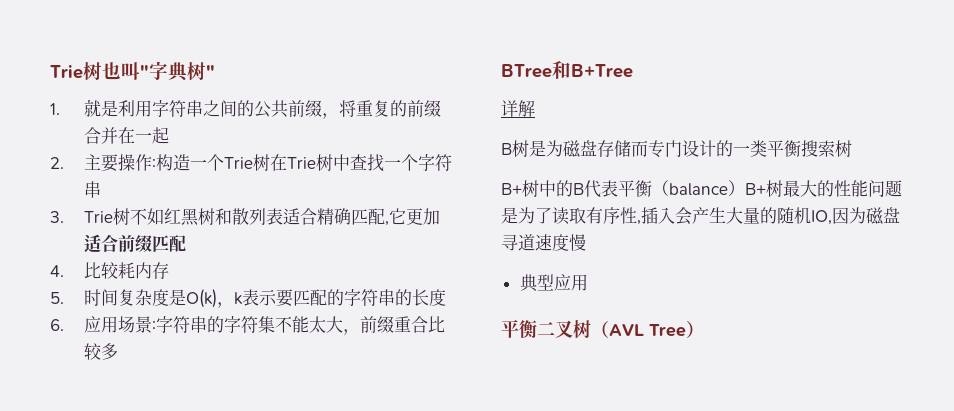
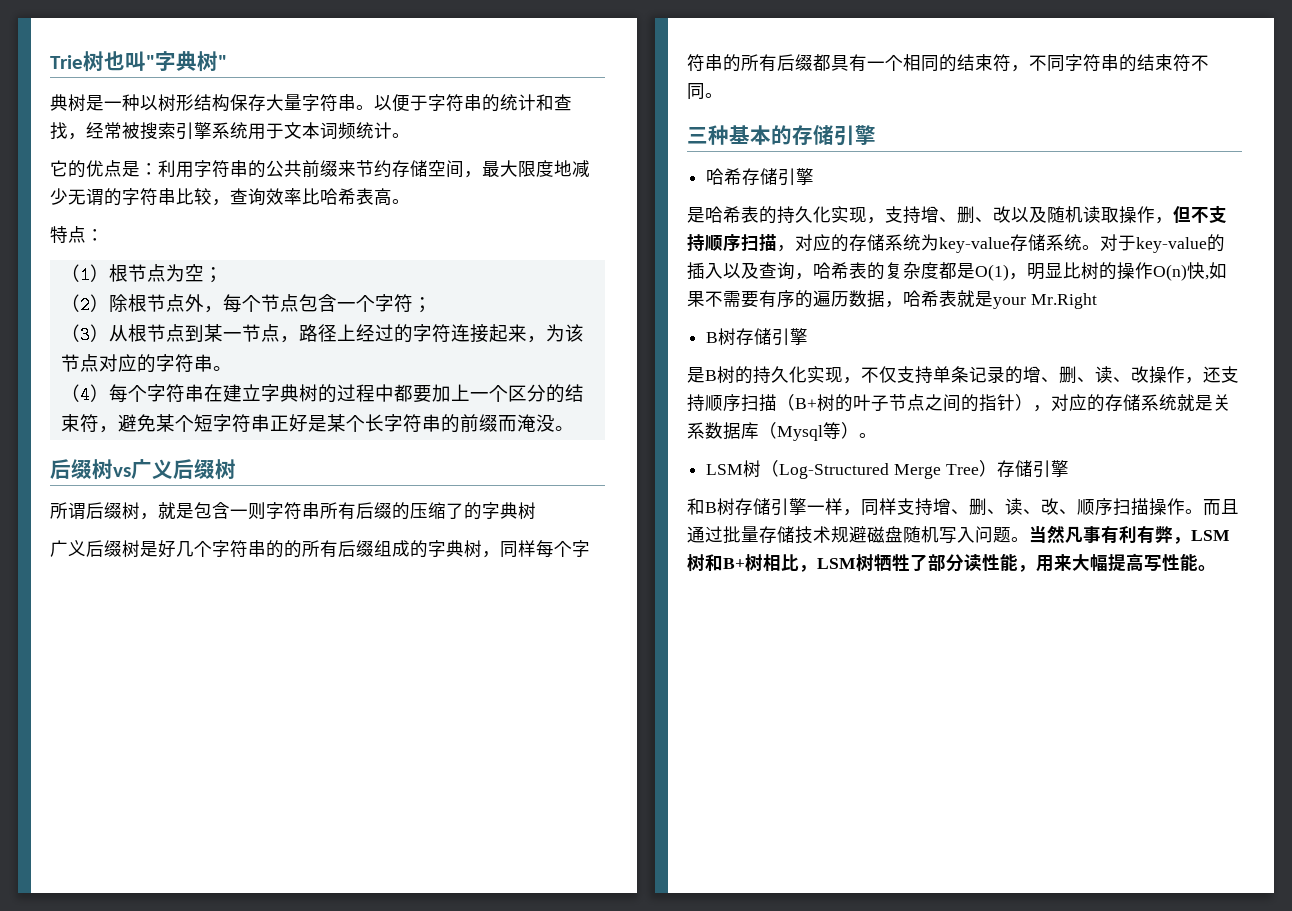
[50,99,118,117] 1.就是 -> [50,94,572,112] [50,122,410,140] [50,160,158,178] 典树是一种以树形结构保存大量字符串。以便于字符串的统计和查找，经常被搜索引擎系统用于文本词频统计。 // 它的优点是：
[202,100,237,117] 之间 -> (248, 168) none
[321,100,441,119] [83,127,169,144] [50,154,452,172] [83,181,101,198] [50,208,440,226] [83,234,186,253] [50,262,169,279] [50,289,446,308] [50,316,445,335] [83,343,118,360] [501,61,633,79] [501,100,535,117] [501,140,852,158] [501,180,902,198] [501,207,900,225] [501,234,586,251] [519,274,588,292] [501,320,704,338] ，将重复的前缀合并在一起 // 2.主要操作:构造一个Trie树在Trie树中查找一个字符串 // 3. Trie树不如红黑树和散列表适合精确匹配,它更加适合前缀匹配 // 4.比较耗内存 // 5.时间复杂度是O(k)，k表示要匹配的字符串的长度 // 6.应用场景:字符串的字符集不能太大，前缀重合比较多 // BTree和B+Tree // 详解 // B树是为磁盘存储而专门设计的一类平衡搜索树 // B+树中的B代表平衡（balance）B+树最大的性能问题是为了读取有序性,插入会产生大量的随机IO,因为磁盘寻道速度慢 // 典型应用 // 平衡二叉树（AVL Tree） -> [338,160,590,178] [50,188,410,206] [50,226,104,243] [60,264,223,284] [60,294,432,314] [60,324,584,344] [60,354,232,373] [60,384,584,404] [60,414,574,433] [50,459,236,480] [50,502,536,520] [50,540,590,558] [687,54,1209,72] [687,83,723,100] [687,125,876,146] [706,168,815,186] [687,205,1227,224] [687,234,1225,253] [687,262,1227,281] [687,290,1097,309] [706,328,809,346] [687,366,1239,384] [687,394,1231,412] [687,422,877,441] [706,460,1069,479] [687,498,1239,516] [687,525,1230,544] [687,553,1216,572] 来节约存储空间，最大限度地减少无谓的字符串比较，查询效率比哈希表高。 // 特点： // （1）根节点为空； // （2）除根节点外，每个节点包含一个字符； // （3）从根节点到某一节点，路径上经过的字符连接起来，为该节点对应的字符串。 // （4）每个字符串在建立字典树的过程中都要加上一个区分的结束符，避免某个短字符串正好是某个长字符串的前缀而淹没。 // 后缀树vs广义后缀树 // 所谓后缀树，就是包含一则字符串所有后缀的压缩了的字典树 // 广义后缀树是好几个字符串的的所有后缀组成的字典树，同样每个字符串的所有后缀都具有一个相同的结束符，不同字符串的结束符不同。 // 三种基本的存储引擎 // 哈希存储引擎 // 是哈希表的持久化实现，支持增、删、改以及随机读取操作，但不支持顺序扫描，对应的存储系统为key-value存储系统。对于key-value的插入以及查询，哈希表的复杂度都是O(1)，明显比树的操作O(n)快,如果不需要有序的遍历数据，哈希表就是your Mr.Right // B树存储引擎 // 是B树的持久化实现，不仅支持单条记录的增、删、读、改操作，还支持顺序扫描（B+树的叶子节点之间的指针），对应的存储系统就是关系数据库（Mysql等）。 // LSM树（Log-Structured Merge Tree）存储引擎 // 和B树存储引擎一样，同样支持增、删、读、改、顺序扫描操作。而且通过批量存储技术规避磁盘随机写入问题。当然凡事有利有弊，LSM树和B+树相比，LSM树牺牲了部分读性能，用来大幅提高写性能。

